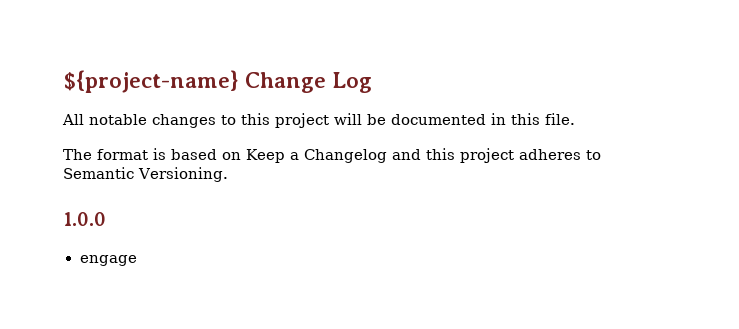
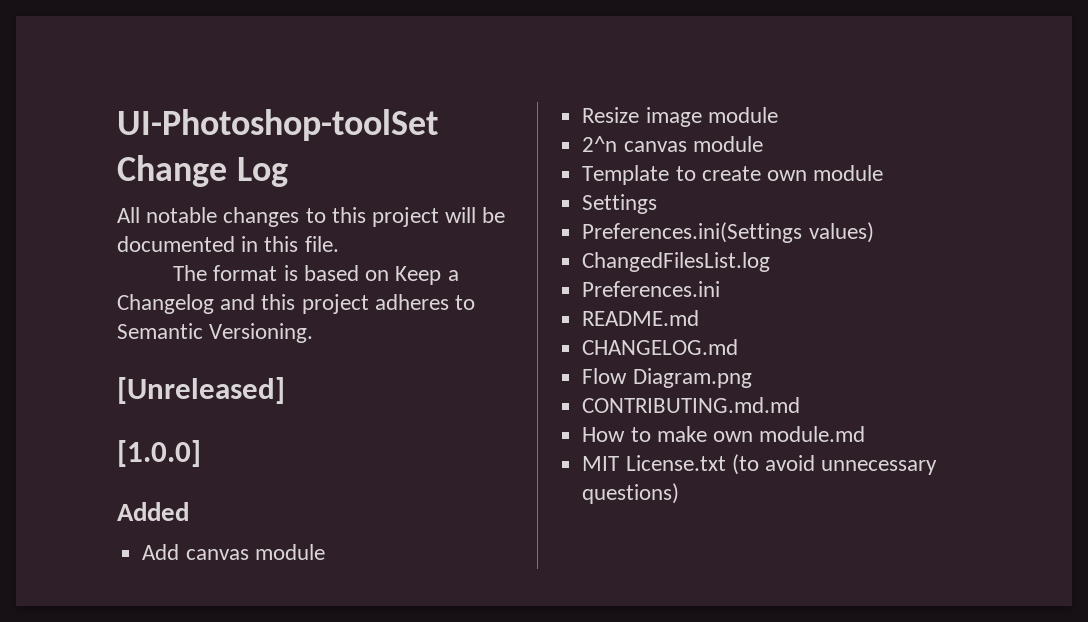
[63,70,239,93] ${project-name} -> [117,109,438,141] UI-Photoshop-toolSet
[63,212,106,226] [79,255,137,266] 1.0.0 // engage -> [117,377,285,404] [117,440,201,467] [117,502,189,521] [142,544,325,560] [582,107,778,127] [582,136,763,152] [582,165,884,185] [582,194,658,214] [582,222,874,243] [582,252,771,272] [582,281,721,297] [582,310,700,326] [582,339,739,355] [582,368,752,388] [582,397,801,413] [582,426,866,442] [582,454,938,475] [582,483,680,504] [Unreleased] // [1.0.0] // Added // Add canvas module // Resize image module // 2^n canvas module // Template to create own module // Settings // Preferences.ini(Settings values) // ChangedFilesList.log // Preferences.ini // README.md // CHANGELOG.md // Flow Diagram.png // CONTRIBUTING.md.md // How to make own module.md // MIT License.txt (to avoid unnecessary questions)

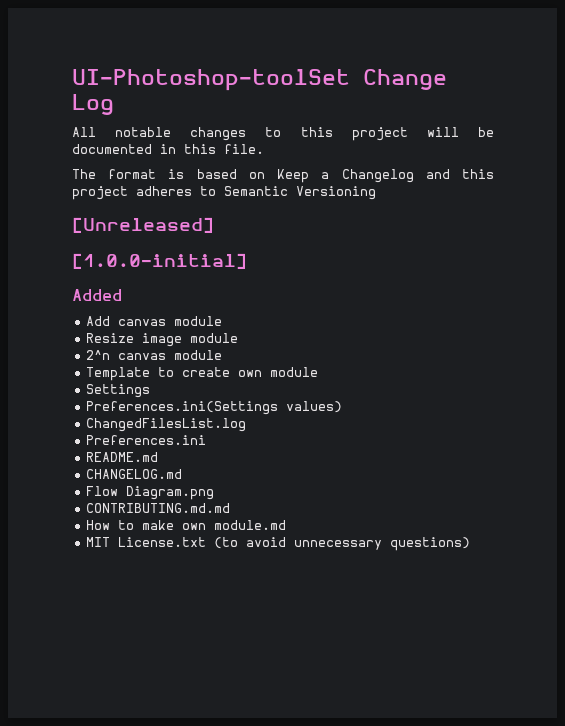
[209,323,314,343] Versioning. -> [296,186,376,200] Versioning
[117,440,201,467] [1.0.0] -> [72,253,247,269] [1.0.0-initial]

